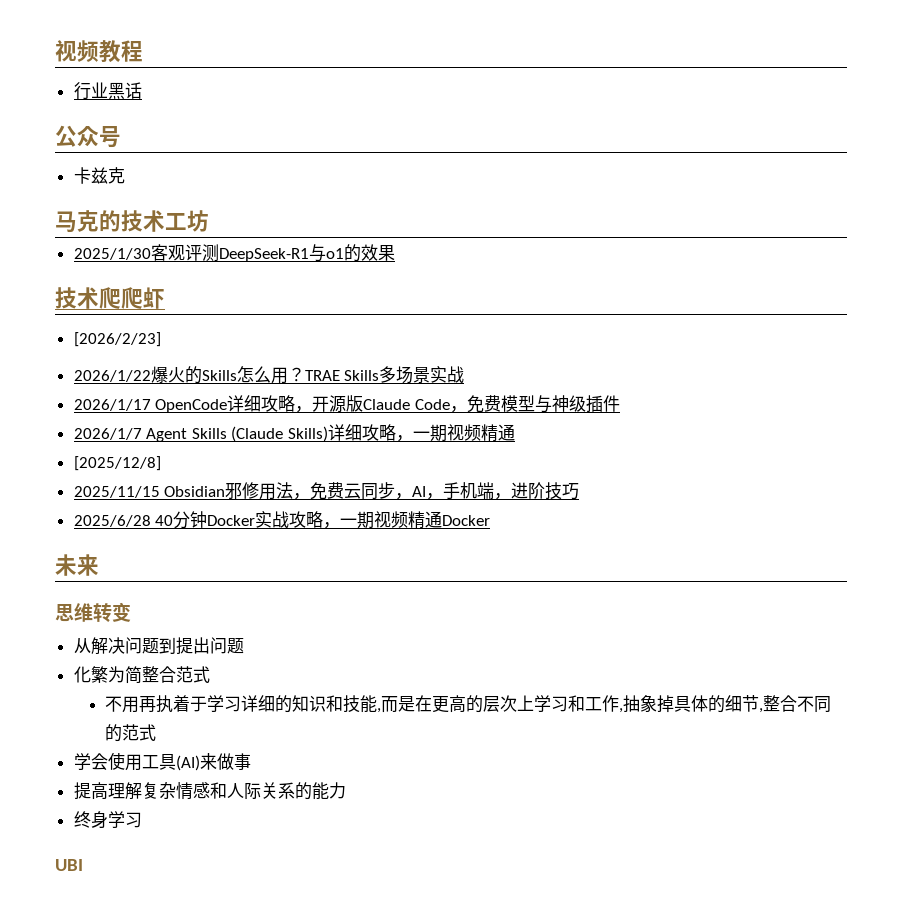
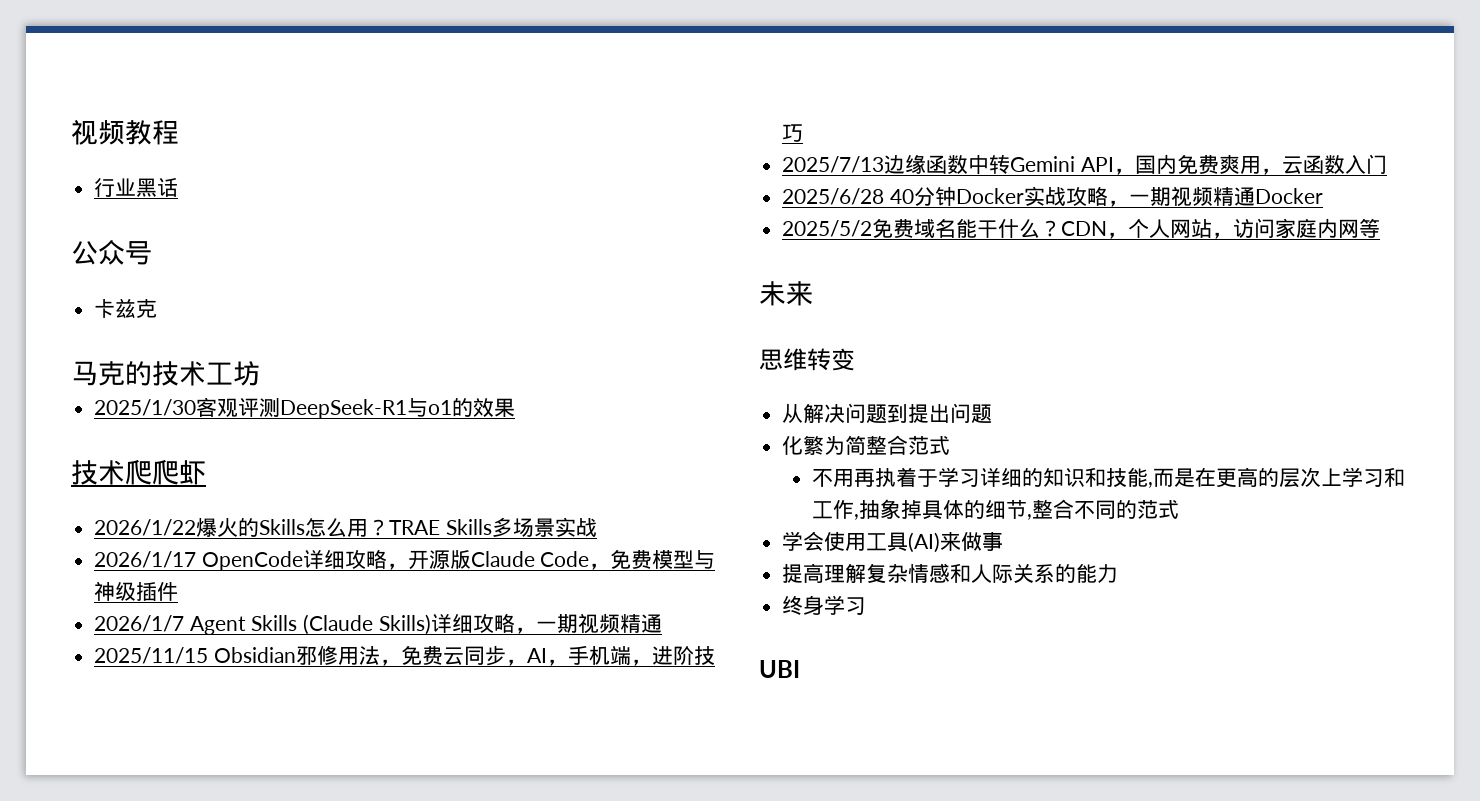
[73,332,161,347] // [2026/2/23] -> (206, 472) none
[73,456,161,471] // [2025/12/8] -> (662, 623) none
(580, 491) none -> [782,154,1387,175] // 2025/7/13边缘函数中转Gemini API，国内免费爽用，云函数入门
(491, 520) none -> [782,218,1381,239] // 2025/5/2免费域名能干什么？CDN，个人网站，访问家庭内网等

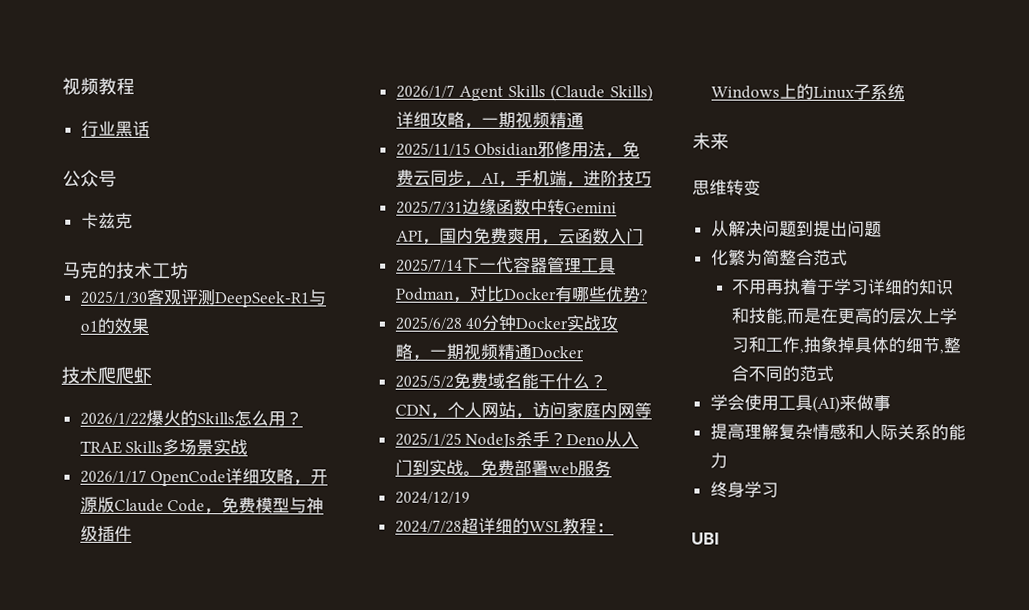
[782,156,885,173] 2025/7/13 -> [395,200,463,214] 2025/7/31
(1387, 164) none -> [395,256,616,274] [395,285,648,303] // 2025/7/14下一代容器管理工具Podman，对比Docker有哪些优势?
(1381, 228) none -> [394,431,640,449] [394,459,612,477] [394,491,470,504] [394,517,614,535] [710,83,905,101] // 2025/1/25 NodeJs杀手？Deno从入门到实战。免费部署web服务 // 2024/12/19 // 2024/7/28超详细的WSL教程：Windows上的Linux子系统

